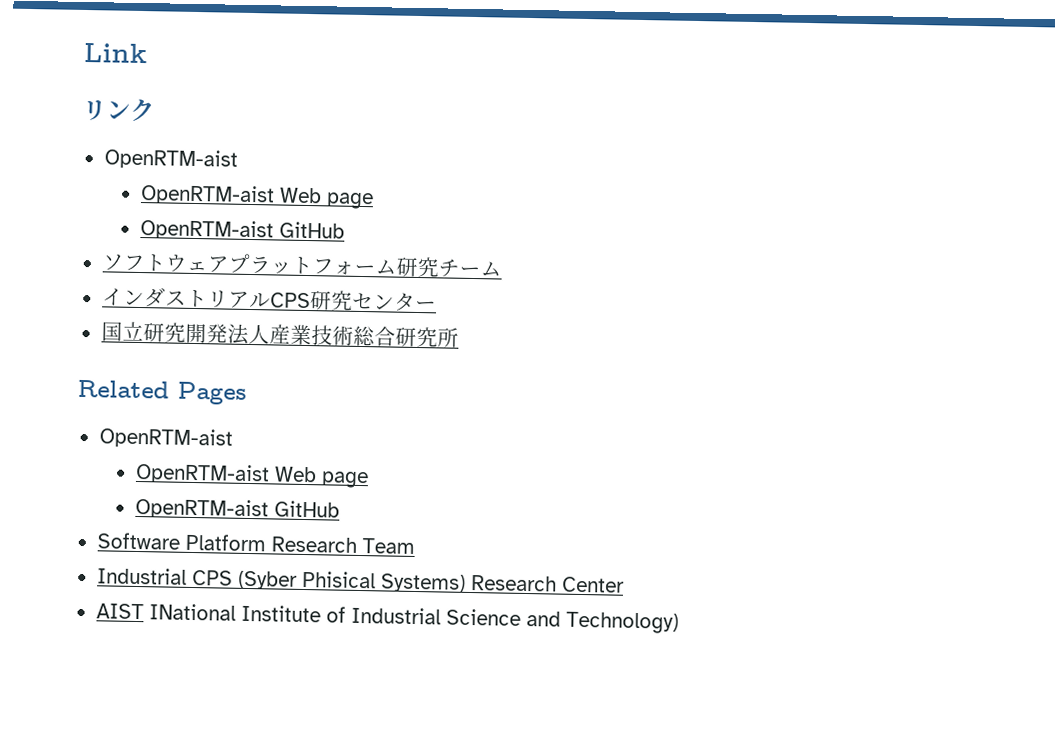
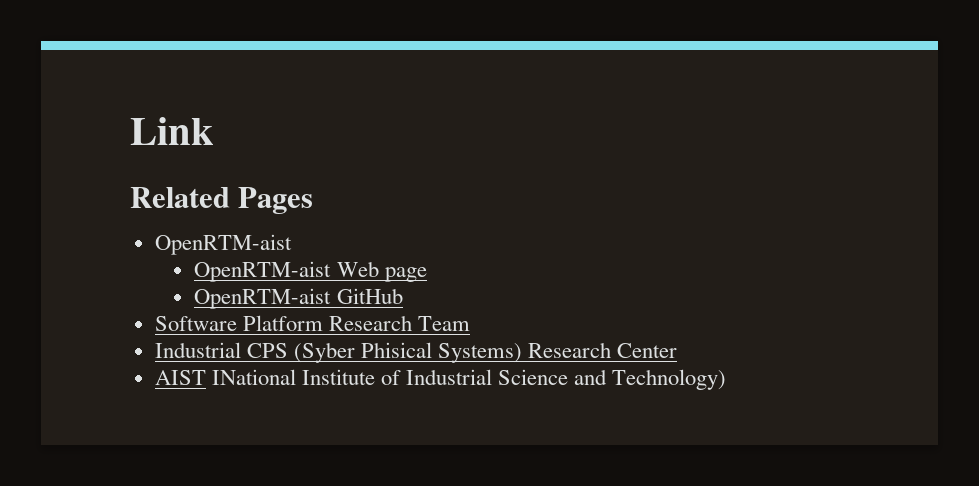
[82,98,155,123] [103,148,238,170] [139,184,374,210] [139,218,345,241] [101,253,502,278] [101,287,437,311] [100,321,459,348] // リンク // OpenRTM-aist // OpenRTM-aist Web page // OpenRTM-aist GitHub // ソフトウェアプラットフォーム研究チーム // インダストリアルCPS研究センター // 国立研究開発法人産業技術総合研究所 -> (214, 131) none

